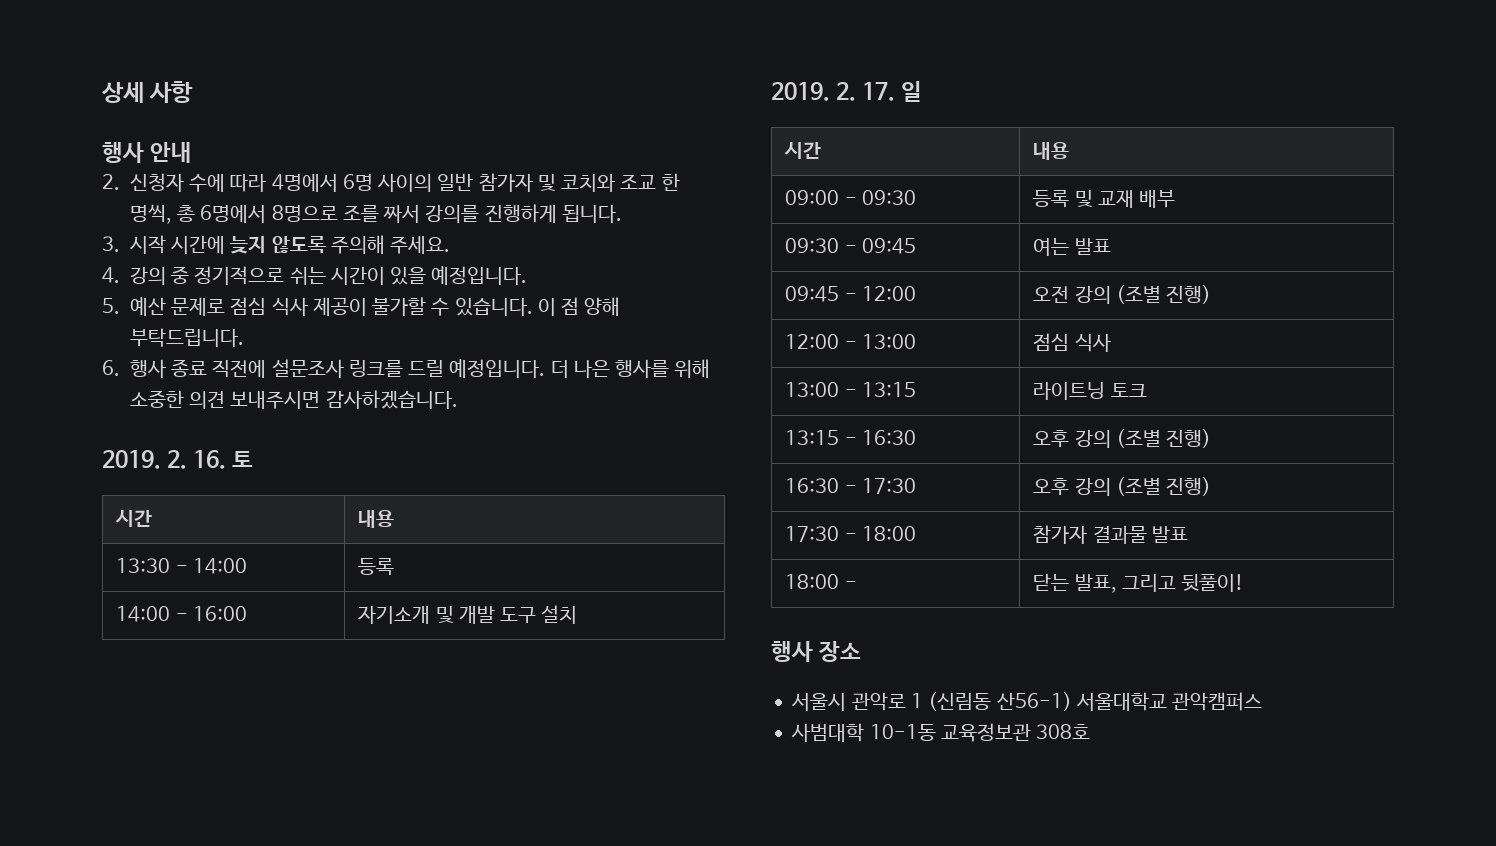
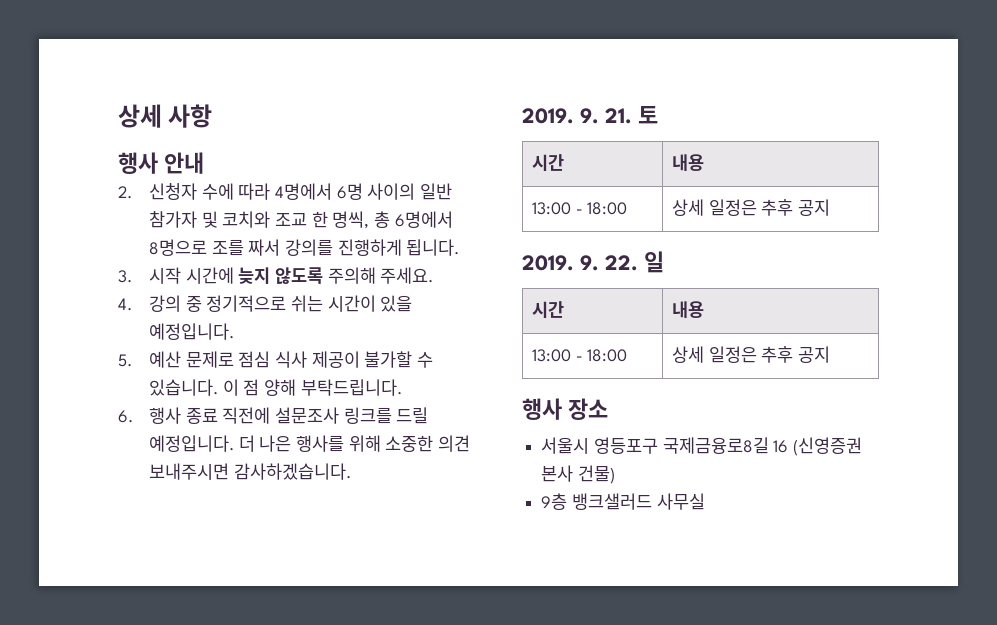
[167,450,227,469] 2. 16. -> [580,108,632,124] 9. 21.
[116,558,247,574] [358,558,395,576] [116,606,247,622] [358,605,578,624] [771,82,896,101] 13:30 - 14:00 | 등록 // 14:00 - 16:00 | 자기소개 및 개발 도구 설치 // 2019. 2. 17. -> [531,202,628,215] [671,199,831,216] [522,255,638,271] 13:00 - 18:00 | 상세 일정은 추후 공지 // 2019. 9. 22.
[785,190,916,205] [1033,190,1176,208] [785,238,916,254] [1033,238,1111,256] [785,286,916,302] [1033,285,1212,304] [785,334,916,349] [1033,333,1111,352] [785,382,916,397] [1033,382,1147,400] [785,430,916,445] [1033,429,1212,448] [785,478,916,494] [1033,477,1212,496] [785,526,916,542] [1033,525,1188,544] [785,574,857,589] [1033,574,1245,593] [771,641,862,662] [791,692,1263,711] [791,723,1091,742] 09:00 - 09:30 | 등록 및 교재 배부 // 09:30 - 09:45 | 여는 발표 // 09:45 - 12:00 | 오전 강의 (조별 진행) // 12:00 - 13:00 | 점심 식사 // 13:00 - 13:15 | 라이트닝 토크 // 13:15 - 16:30 | 오후 강의 (조별 진행) // 16:30 - 17:30 | 오후 강의 (조별 진행) // 17:30 - 18:00 | 참가자 결과물 발표 // 18:00 - | 닫는 발표, 그리고 뒷풀이! // 행사 장소 // 서울시 관악로 1 (신림동 산56-1) 서울대학교 관악캠퍼스 // 사범대학 10-1동 교육정보관 308호 -> [531,349,628,362] [671,346,831,363] [522,398,608,420] [541,437,863,456] [541,465,615,484] [541,493,705,510] 13:00 - 18:00 | 상세 일정은 추후 공지 // 행사 장소 // 서울시 영등포구 국제금융로8길 16 (신영증권 본사 건물) // 9층 뱅크샐러드 사무실

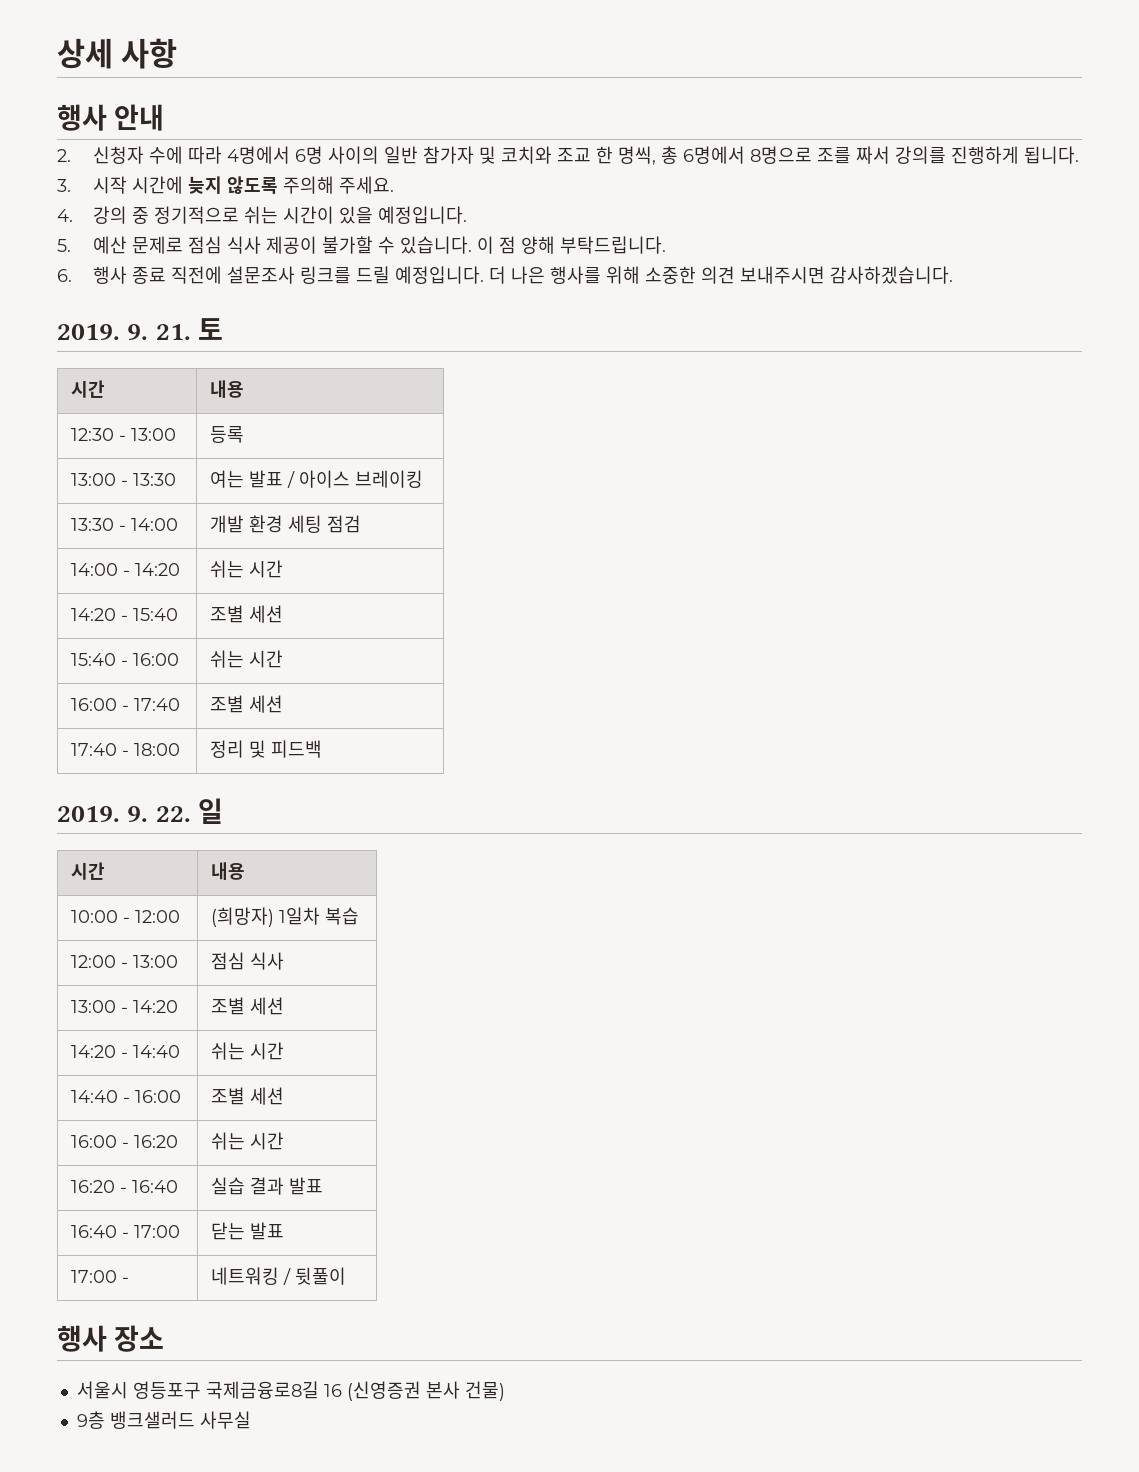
[531,202,628,215] [671,199,831,216] 13:00 - 18:00 | 상세 일정은 추후 공지 -> [70,428,176,441] [209,426,244,443] [70,473,176,486] [209,470,423,488] [70,518,178,531] [209,515,361,533] [70,563,180,576] [209,560,283,578] [70,608,178,621] [209,605,283,623] [70,653,179,666] [209,650,283,668] [70,698,180,711] [209,695,283,713] [70,743,180,756] [209,740,322,758] 12:30 - 13:00 | 등록 // 13:00 - 13:30 | 여는 발표 / 아이스 브레이킹 // 13:30 - 14:00 | 개발 환경 세팅 점검 // 14:00 - 14:20 | 쉬는 시간 // 14:20 - 15:40 | 조별 세션 // 15:40 - 16:00 | 쉬는 시간 // 16:00 - 17:40 | 조별 세션 // 17:40 - 18:00 | 정리 및 피드백
[531,349,628,362] [671,346,831,363] 13:00 - 18:00 | 상세 일정은 추후 공지 -> [70,910,180,923] [210,907,359,927] [70,955,178,968] [210,952,284,970] [70,1000,178,1013] [210,997,284,1015] [70,1045,180,1058] [210,1042,284,1060] [70,1090,181,1103] [210,1087,284,1105] [70,1135,178,1148] [210,1132,284,1150] [70,1180,178,1193] [210,1177,323,1195] [70,1225,180,1238] [210,1222,284,1240] [70,1270,129,1283] [210,1267,346,1285] 10:00 - 12:00 | (희망자) 1일차 복습 // 12:00 - 13:00 | 점심 식사 // 13:00 - 14:20 | 조별 세션 // 14:20 - 14:40 | 쉬는 시간 // 14:40 - 16:00 | 조별 세션 // 16:00 - 16:20 | 쉬는 시간 // 16:20 - 16:40 | 실습 결과 발표 // 16:40 - 17:00 | 닫는 발표 // 17:00 - | 네트워킹 / 뒷풀이

